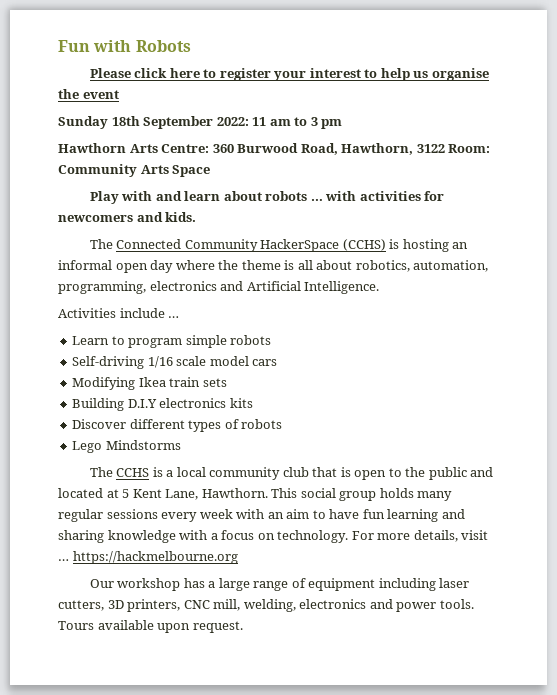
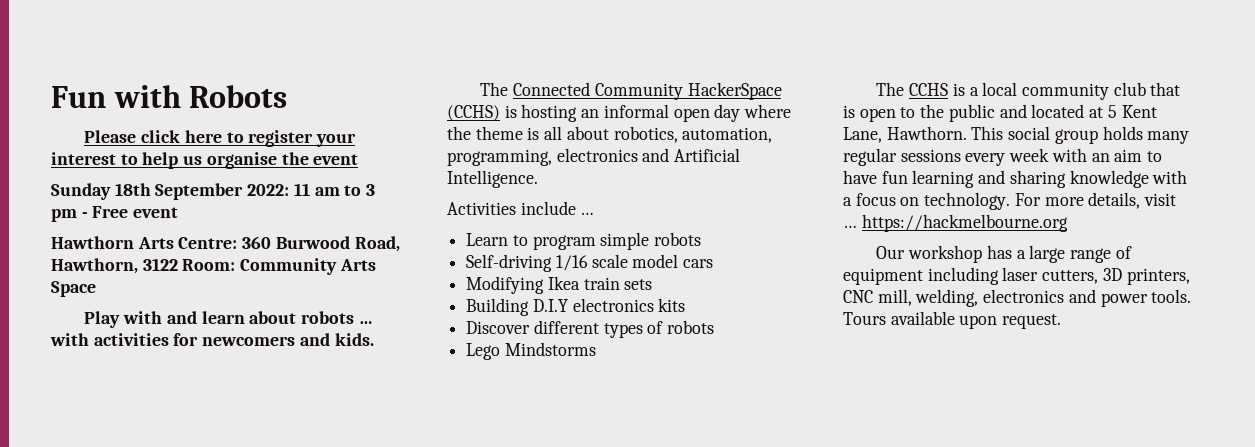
(343, 124) none -> [81,206,179,218] - Free event

